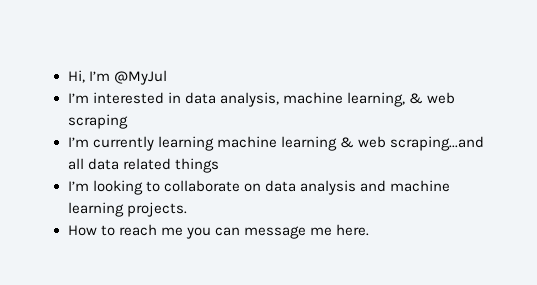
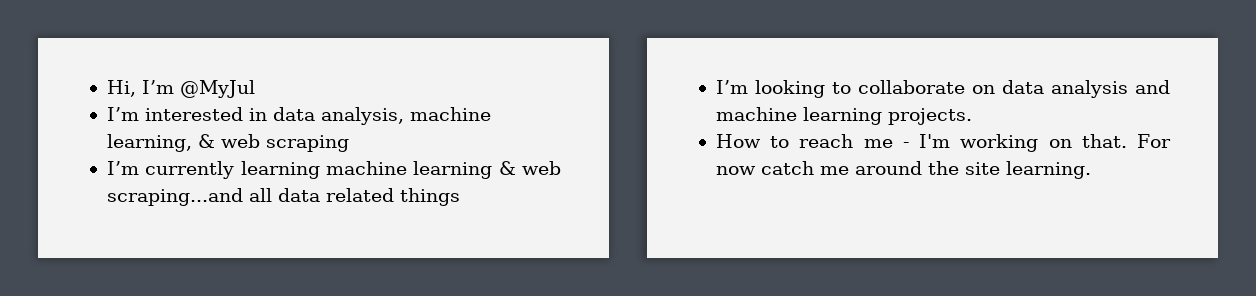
[185,224,369,239] you can message me here. -> [902,134,1172,152] [715,161,1091,179] - I'm working on that. For now catch me around the site learning.

